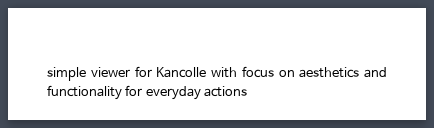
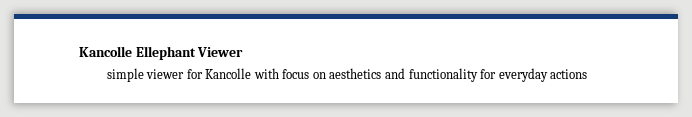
(47, 74) none -> [79,46,244,60] Kancolle Ellephant Viewer //

